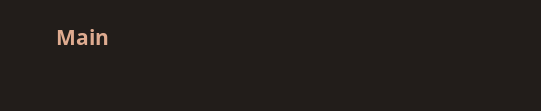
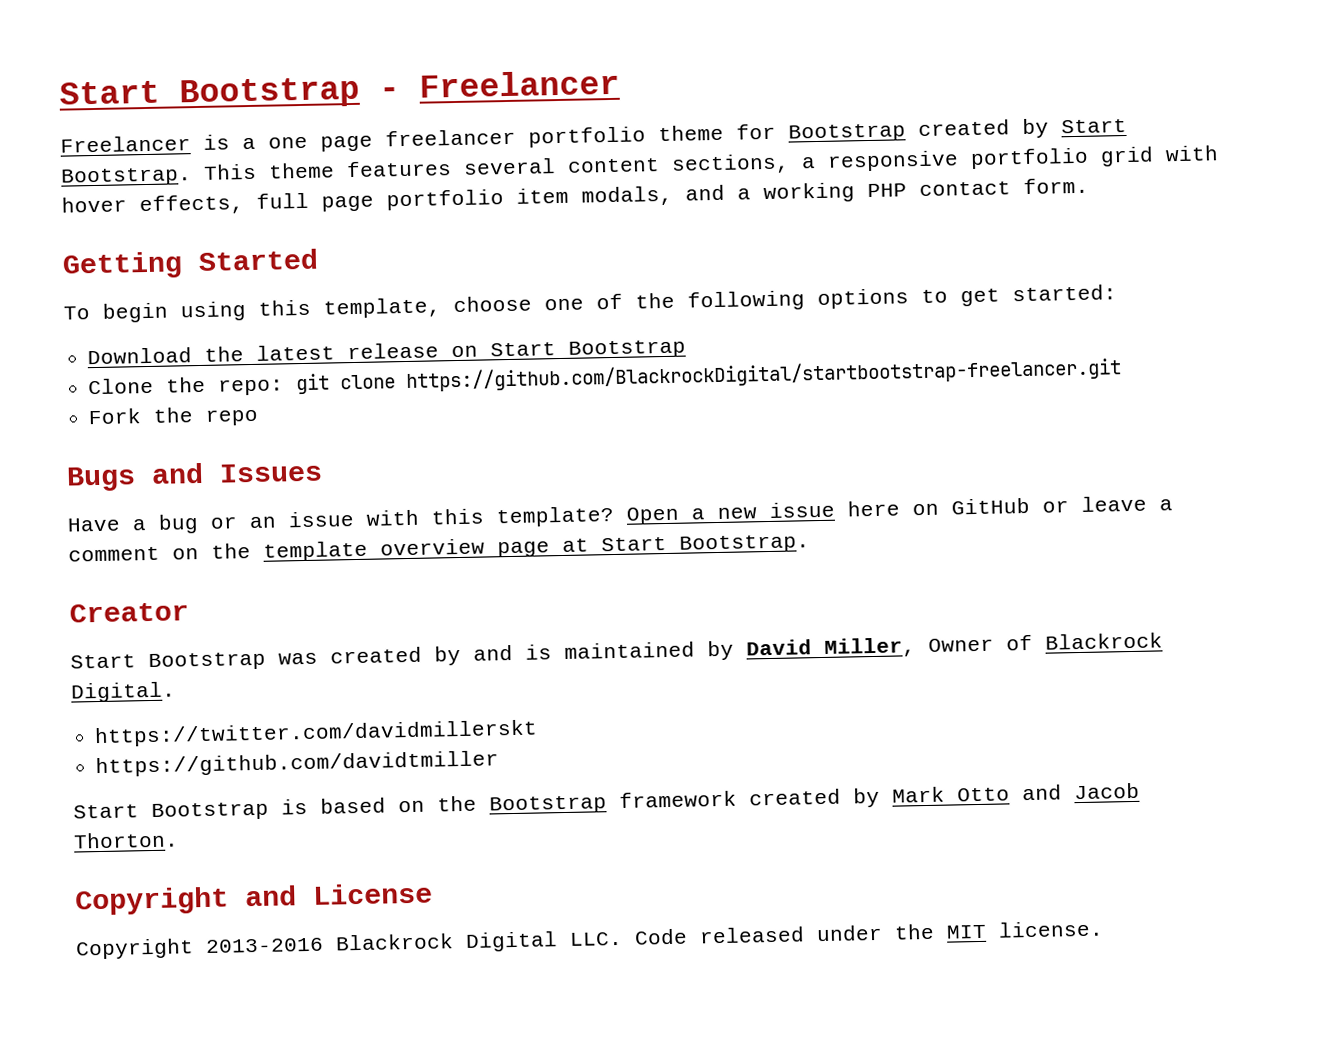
[56,29,109,45] Main -> [59,69,620,110] [60,118,1127,153] [61,145,1219,187] [61,177,1089,216] [62,248,318,280] [63,284,1117,323] [87,339,687,365] [88,357,1123,396] [88,407,260,426] [66,462,323,492] [67,495,1173,534] [68,534,810,562] [69,602,189,623] [70,632,1163,672] [70,681,176,703] [94,719,539,748] [95,750,500,778] [73,782,1140,822] [73,831,179,849] [74,882,433,916] [75,920,1104,960] Start Bootstrap - Freelancer // Freelancer is a one page freelancer portfolio theme for Bootstrap created by Start Bootstrap. This theme features several content sections, a responsive portfolio grid with hover effects, full page portfolio item modals, and a working PHP contact form. // Getting Started // To begin using this template, choose one of the following options to get started: // Download the latest release on Start Bootstrap // Clone the repo: git clone https://github.com/BlackrockDigital/startbootstrap-freelancer.git // Fork the repo // Bugs and Issues // Have a bug or an issue with this template? Open a new issue here on GitHub or leave a comment on the template overview page at Start Bootstrap. // Creator // Start Bootstrap was created by and is maintained by David Miller, Owner of Blackrock Digital. // https://twitter.com/davidmillerskt // https://github.com/davidtmiller // Start Bootstrap is based on the Bootstrap framework created by Mark Otto and Jacob Thorton. // Copyright and License // Copyright 2013-2016 Blackrock Digital LLC. Code released under the MIT license.

